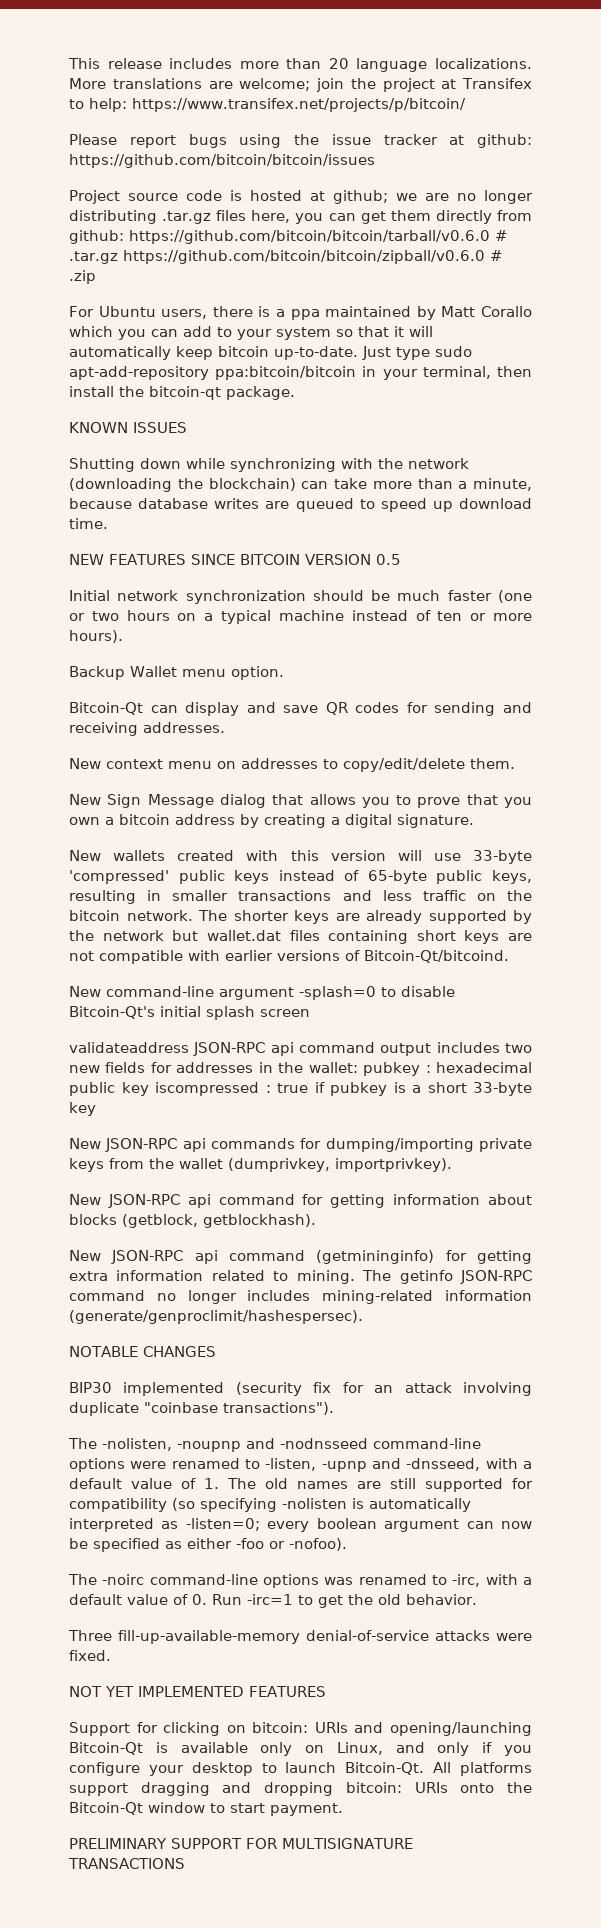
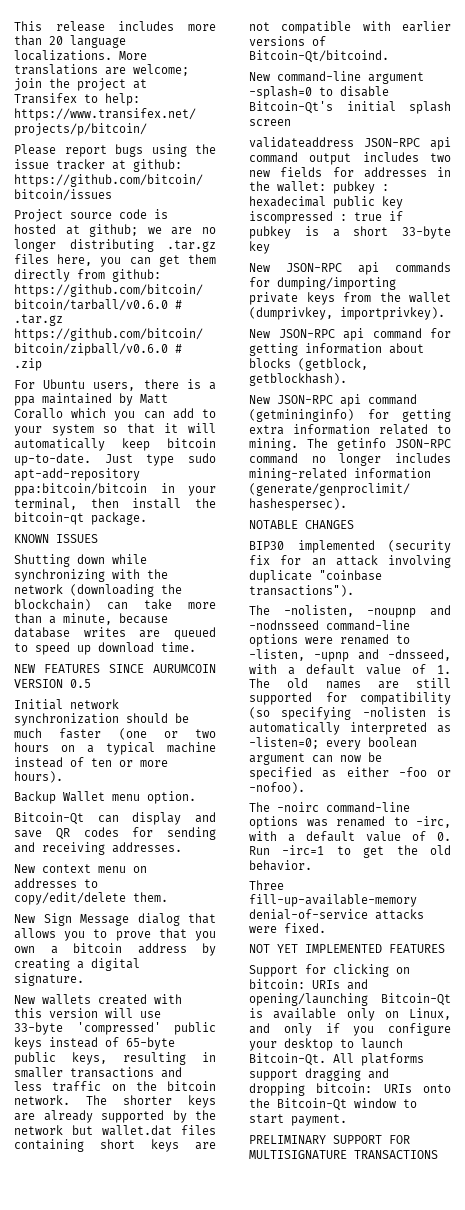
[239,554,300,565] BITCOIN -> [153,664,216,673] AURUMCOIN

